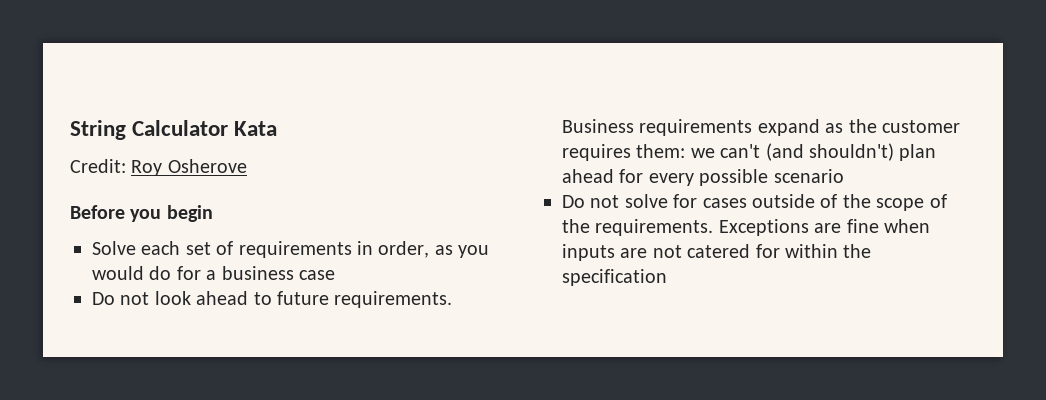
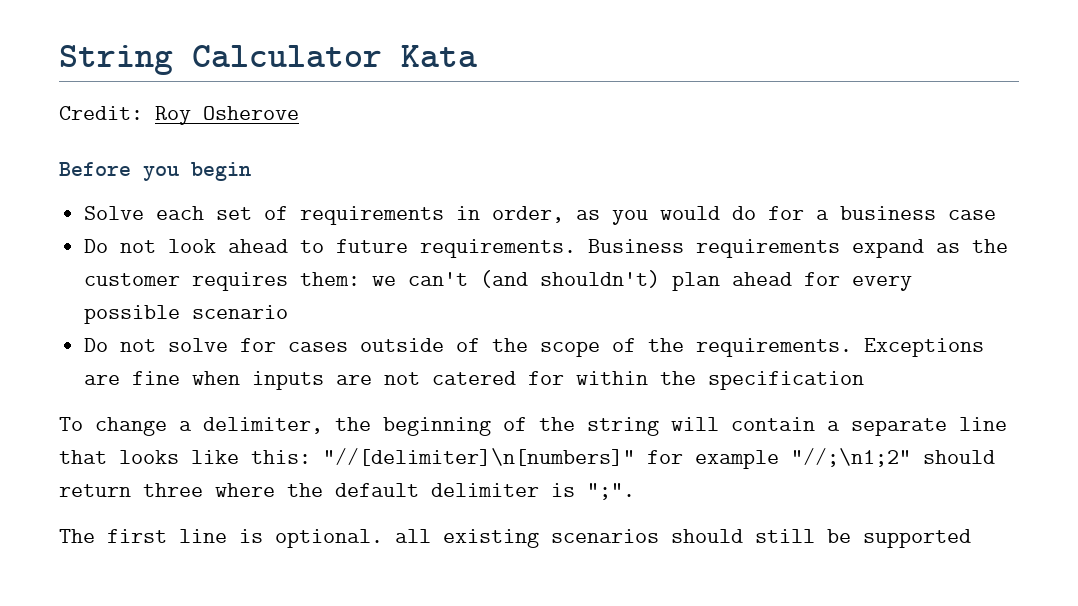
(667, 277) none -> [59,417,1007,436] [59,448,995,469] [59,483,635,500] [59,529,971,548] // To change a delimiter, the beginning of the string will contain a separate line that looks like this: "//[delimiter]\n[numbers]" for example "//;\n1;2" should return three where the default delimiter is ";". // The first line is optional. all existing scenarios should still be supported

